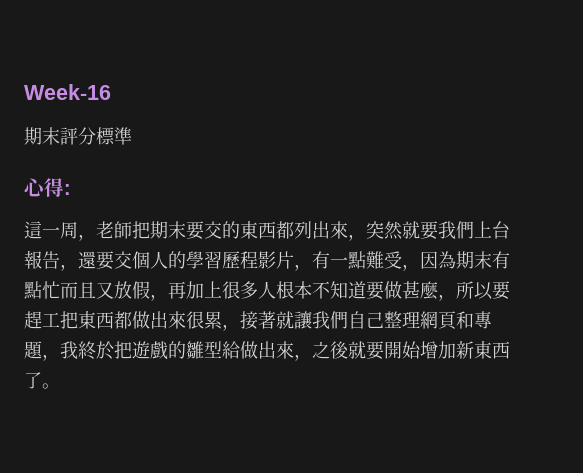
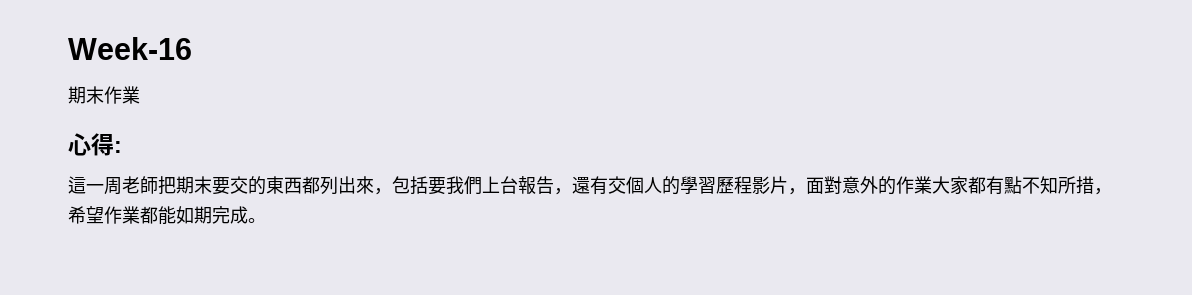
[60,127,132,145] 評分標準 -> [104,86,140,104] 作業
[78,234,96,241] ， -> (122, 186) none
[366,221,420,240] 突然就 -> [392,176,428,194] 包括
[96,251,114,270] 要 -> [590,176,608,195] 有
[312,251,510,271] [24,281,510,301] [24,311,492,331] [24,341,510,361] [24,372,42,389] 有一點難受，因為期末有點忙而且又放假，再加上很多人根本不知道要做甚麼，所以要趕工把東西都做出來很累，接著就讓我們自己整理網頁和專題，我終於把遊戲的雛型給做出來，之後就要開始增加新東西了 -> [806,176,1112,195] [68,206,248,225] 面對意外的作業大家都有點不知所措，希望作業都能如期完成

